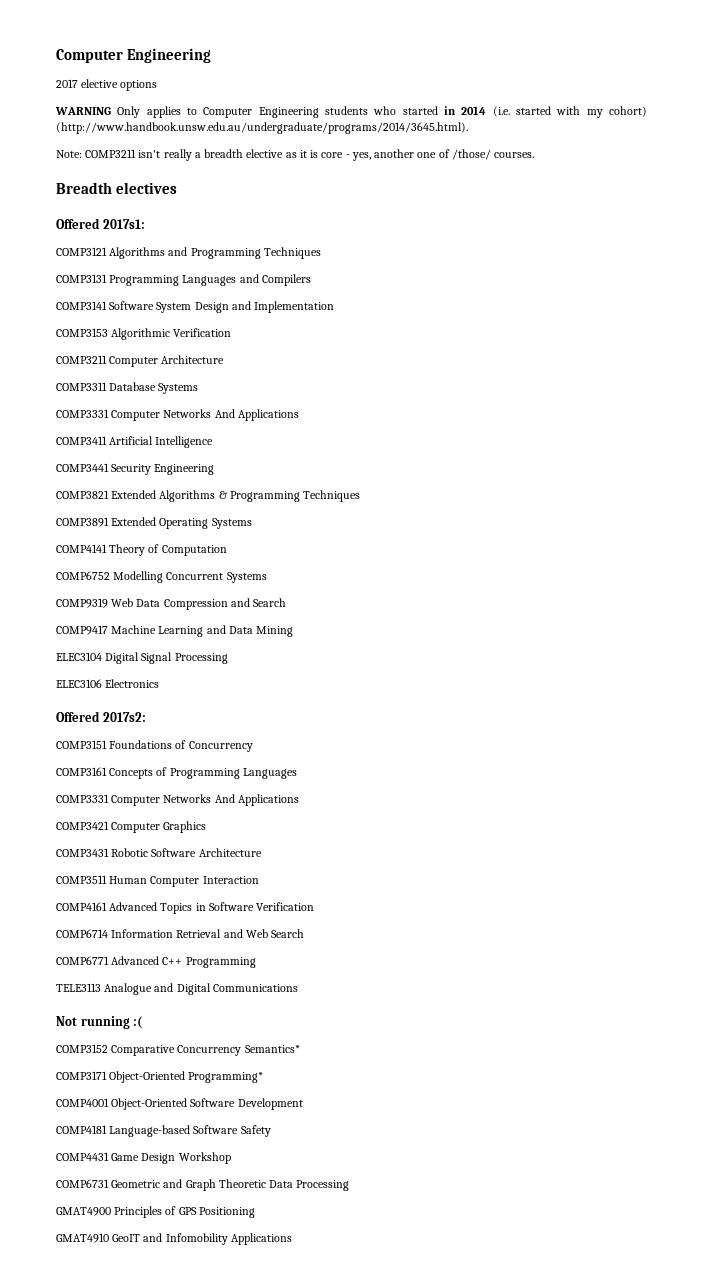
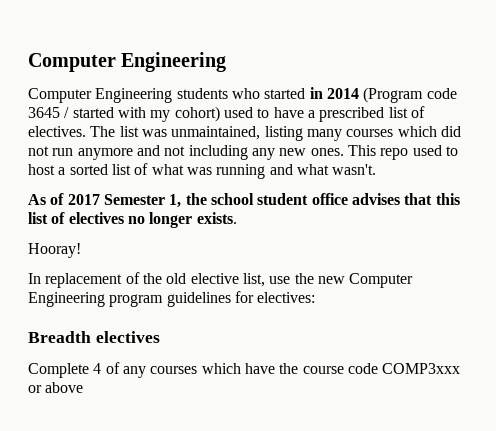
[56,79,158,91] [55,106,197,118] 2017 elective options // WARNING Only applies to -> (227, 62) none
[492,106,647,118] [56,122,468,134] [56,149,535,161] [56,182,178,194] [56,218,145,229] [56,247,321,259] [56,274,311,286] [56,301,335,313] [56,328,232,340] [56,355,225,367] [56,382,199,394] [56,409,299,421] [56,436,214,448] [56,463,215,475] [56,490,361,502] [56,517,252,529] [56,544,227,556] [56,571,267,583] [56,598,287,610] [56,625,294,637] [56,652,228,664] [56,679,160,688] [56,711,146,722] [56,740,253,752] [56,767,297,779] [56,794,299,806] [56,821,207,833] [56,848,262,857] [56,875,259,887] [56,902,315,914] [56,929,305,938] [56,956,256,968] [56,983,298,995] [56,1016,143,1029] [56,1044,300,1056] [56,1071,264,1083] [56,1098,303,1110] [56,1125,271,1137] [56,1152,231,1164] [56,1179,350,1191] [56,1206,255,1218] [56,1233,292,1245] (i.e. started with my cohort) (http://www.handbook.unsw.edu.au/undergraduate/programs/2014/3645.html). // Note: COMP3211 isn't really a breadth elective as it is core - yes, another one of /those/ courses. // Breadth electives // Offered 2017s1: // COMP3121 Algorithms and Programming Techniques // COMP3131 Programming Languages and Compilers // COMP3141 Software System Design and Implementation // COMP3153 Algorithmic Verification // COMP3211 Computer Architecture // COMP3311 Database Systems // COMP3331 Computer Networks And Applications // COMP3411 Artificial Intelligence // COMP3441 Security Engineering // COMP3821 Extended Algorithms & Programming Techniques // COMP3891 Extended Operating Systems // COMP4141 Theory of Computation // COMP6752 Modelling Concurrent Systems // COMP9319 Web Data Compression and Search // COMP9417 Machine Learning and Data Mining // ELEC3104 Digital Signal Processing // ELEC3106 Electronics // Offered 2017s2: // COMP3151 Foundations of Concurrency // COMP3161 Concepts of Programming Languages // COMP3331 Computer Networks And Applications // COMP3421 Computer Graphics // COMP3431 Robotic Software Architecture // COMP3511 Human Computer Interaction // COMP4161 Advanced Topics in Software Verification // COMP6714 Information Retrieval and Web Search // COMP6771 Advanced C++ Programming // TELE3113 Analogue and Digital Communications // Not running :( // COMP3152 Comparative Concurrency Semantics* // COMP3171 Object-Oriented Programming* // COMP4001 Object-Oriented Software Development // COMP4181 Language-based Software Safety // COMP4431 Game Design Workshop // COMP6731 Geometric and Graph Theoretic Data Processing // GMAT4900 Principles of GPS Positioning // GMAT4910 GeoIT and Infomobility Applications -> [363,87,457,103] [28,106,425,122] [28,126,461,141] [28,145,458,160] [28,163,377,179] [28,193,460,208] [28,212,237,228] [28,243,81,258] [28,272,414,288] [28,291,316,307] [28,331,160,343] [28,362,461,378] [28,382,84,393] (Program code 3645 / started with my cohort) used to have a prescribed list of electives. The list was unmaintained, listing many courses which did not run anymore and not including any new ones. This repo used to host a sorted list of what was running and what wasn't. // As of 2017 Semester 1, the school student office advises that this list of electives no longer exists. // Hooray! // In replacement of the old elective list, use the new Computer Engineering program guidelines for electives: // Breadth electives // Complete 4 of any courses which have the course code COMP3xxx or above

